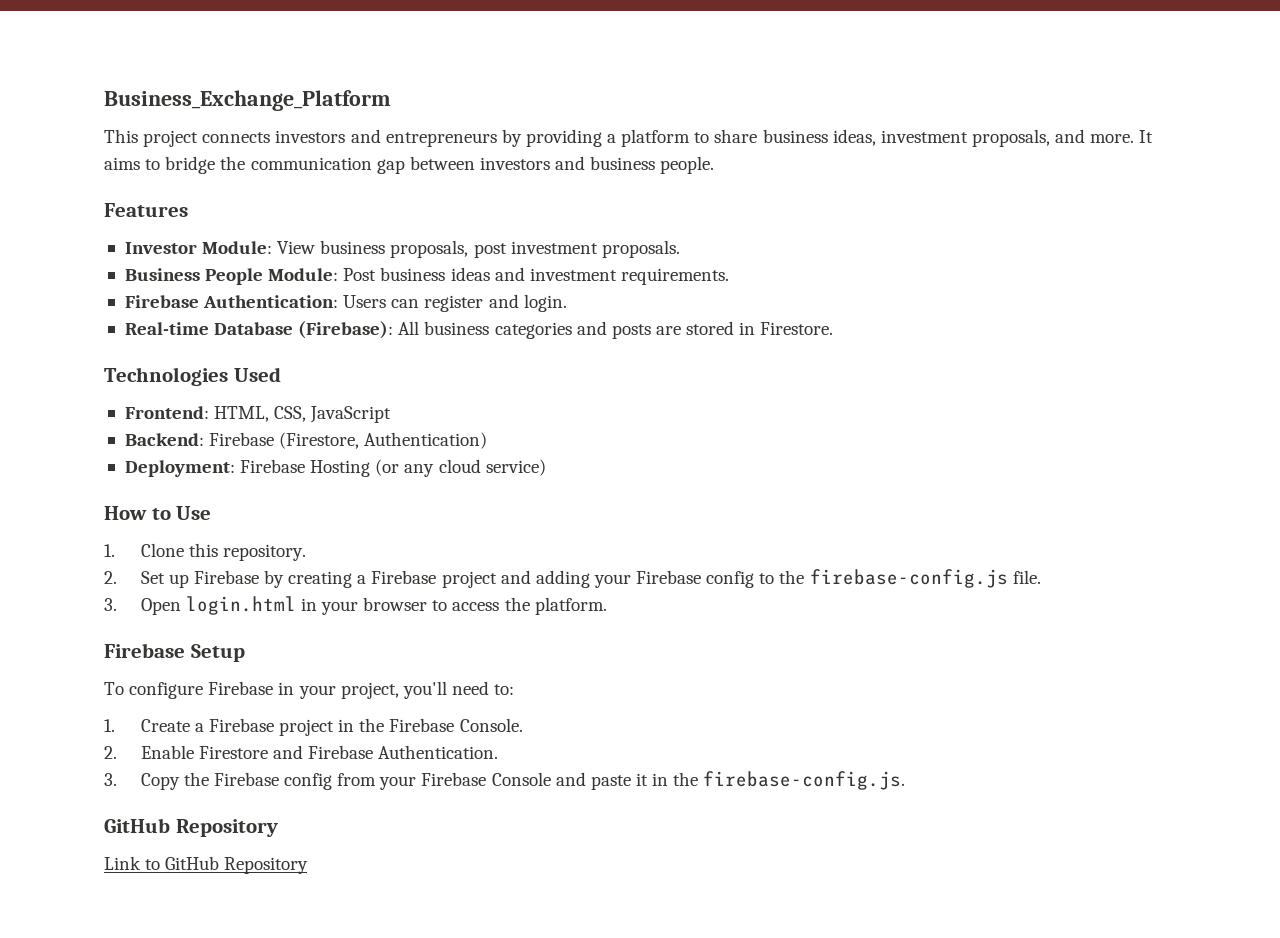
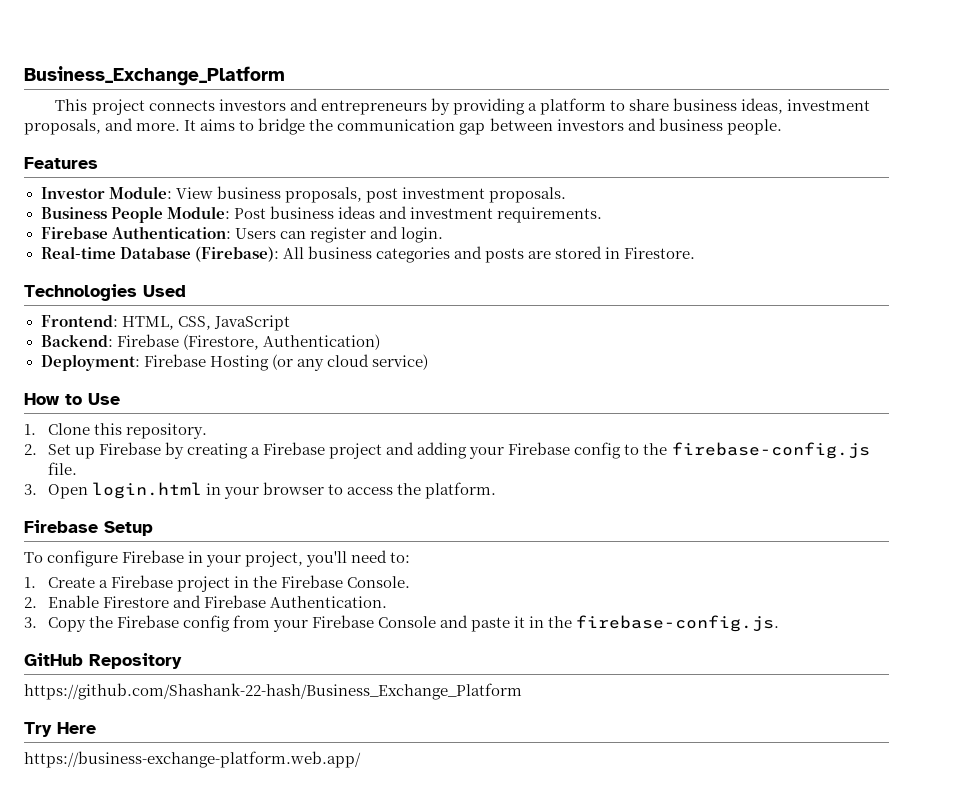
[104,856,309,874] Link to GitHub Repository -> [24,683,522,700] [24,722,96,737] [24,751,361,768] https://github.com/Shashank-22-hash/Business_Exchange_Platform // Try Here // https://business-exchange-platform.web.app/

